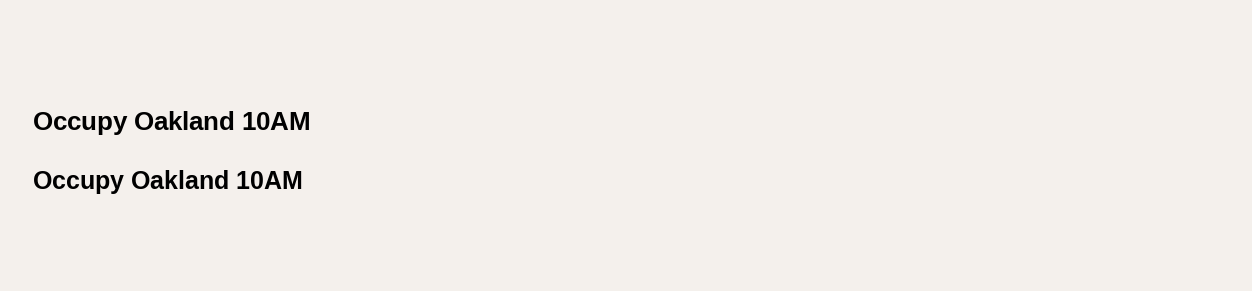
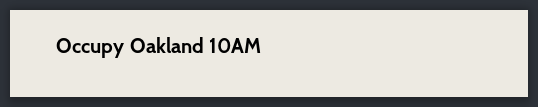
[33,111,312,135] [33,170,303,194] Occupy Oakland 10AM // Occupy Oakland 10AM -> [56,37,262,58] Occupy Oakland 10AM

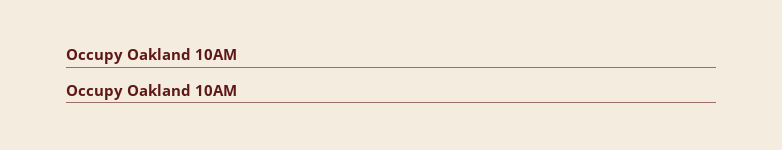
[56,37,262,58] Occupy Oakland 10AM -> [66,48,238,64] [66,84,237,100] Occupy Oakland 10AM // Occupy Oakland 10AM

